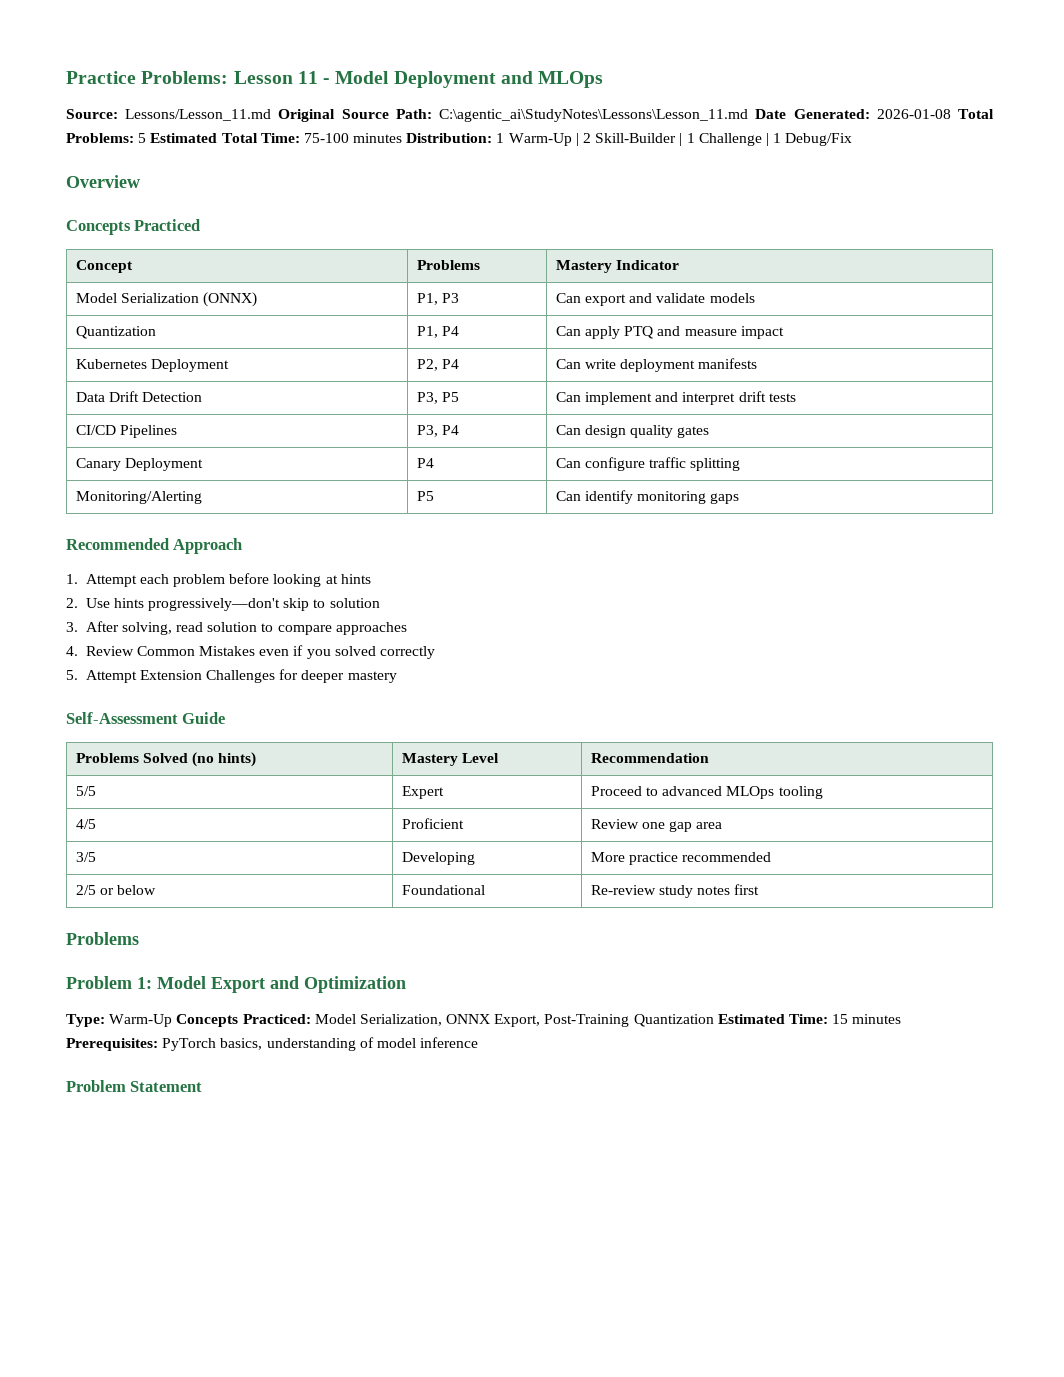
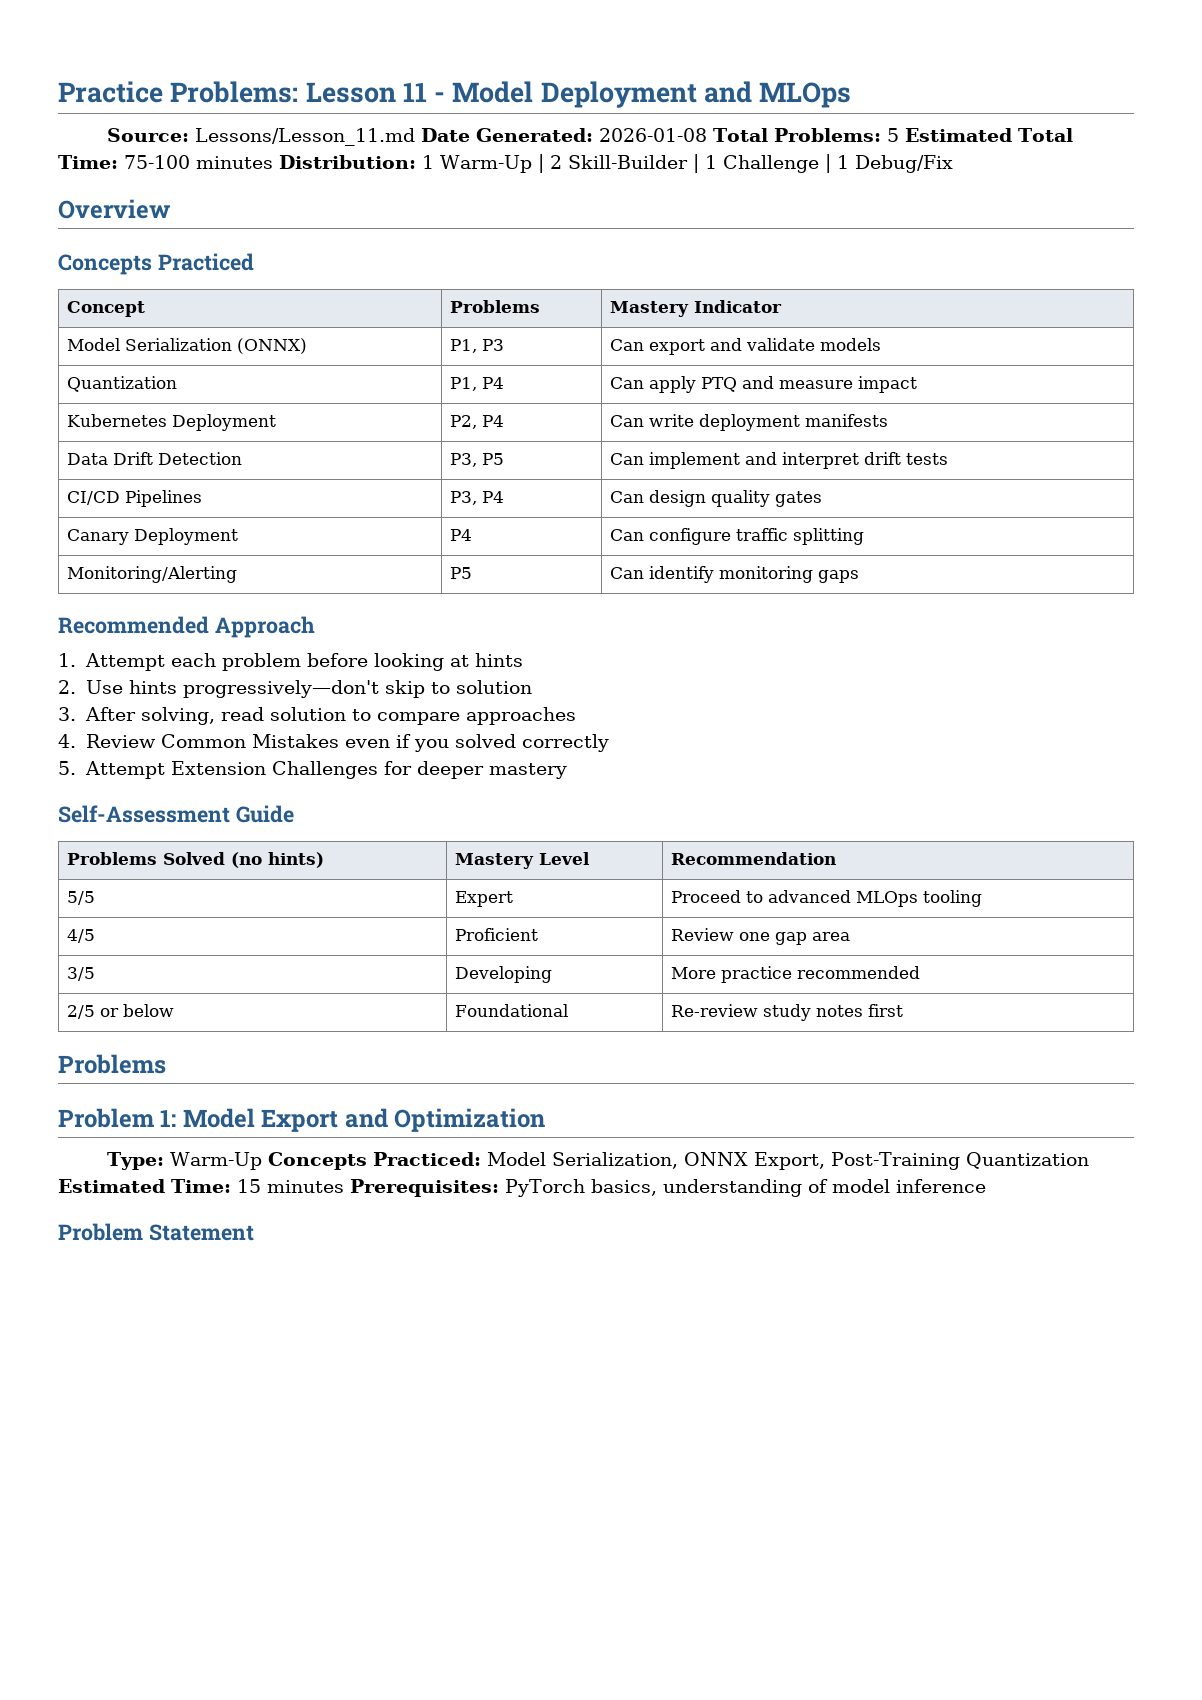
[278,109,749,122] Original Source Path: C:\agentic_ai\StudyNotes\Lessons\Lesson_11.md -> (415, 137) none

